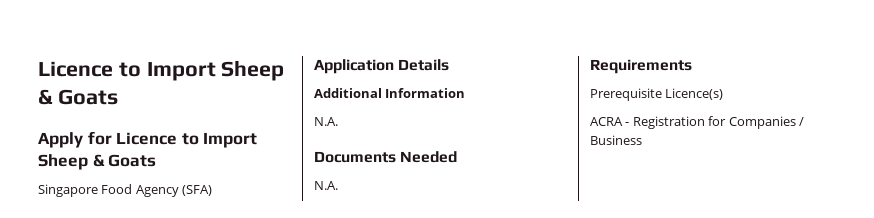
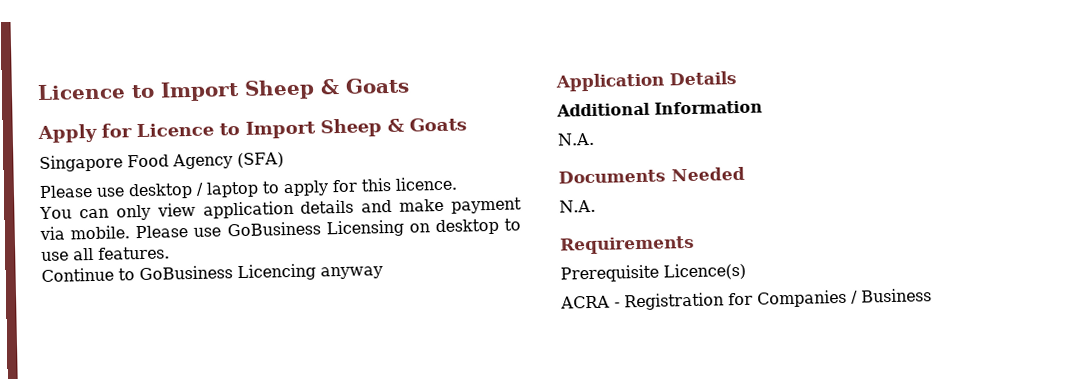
(213, 190) none -> [39,176,457,200] [39,197,522,221] [39,218,521,241] [41,246,170,262] [41,263,383,283] // Please use desktop / laptop to apply for this licence. // You can only view application details and make payment via mobile. Please use GoBusiness Licensing on desktop to use all features. // Continue to GoBusiness Licencing anyway

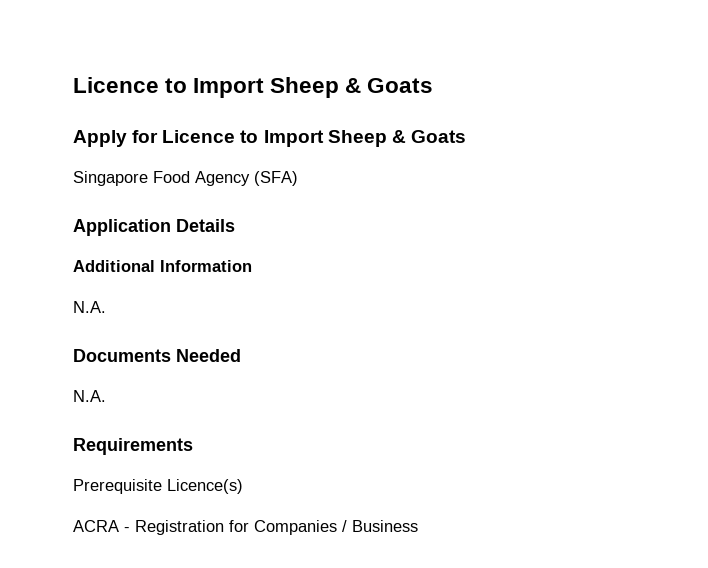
[39,176,457,200] [39,197,522,221] [39,218,521,241] [41,246,170,262] [41,263,383,283] // Please use desktop / laptop to apply for this licence. // You can only view application details and make payment via mobile. Please use GoBusiness Licensing on desktop to use all features. // Continue to GoBusiness Licencing anyway -> (298, 178) none

